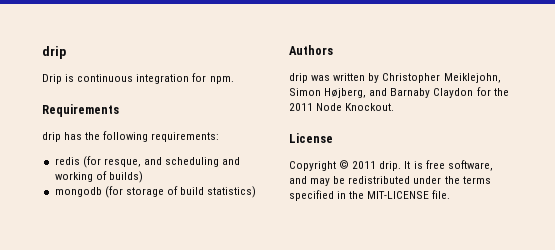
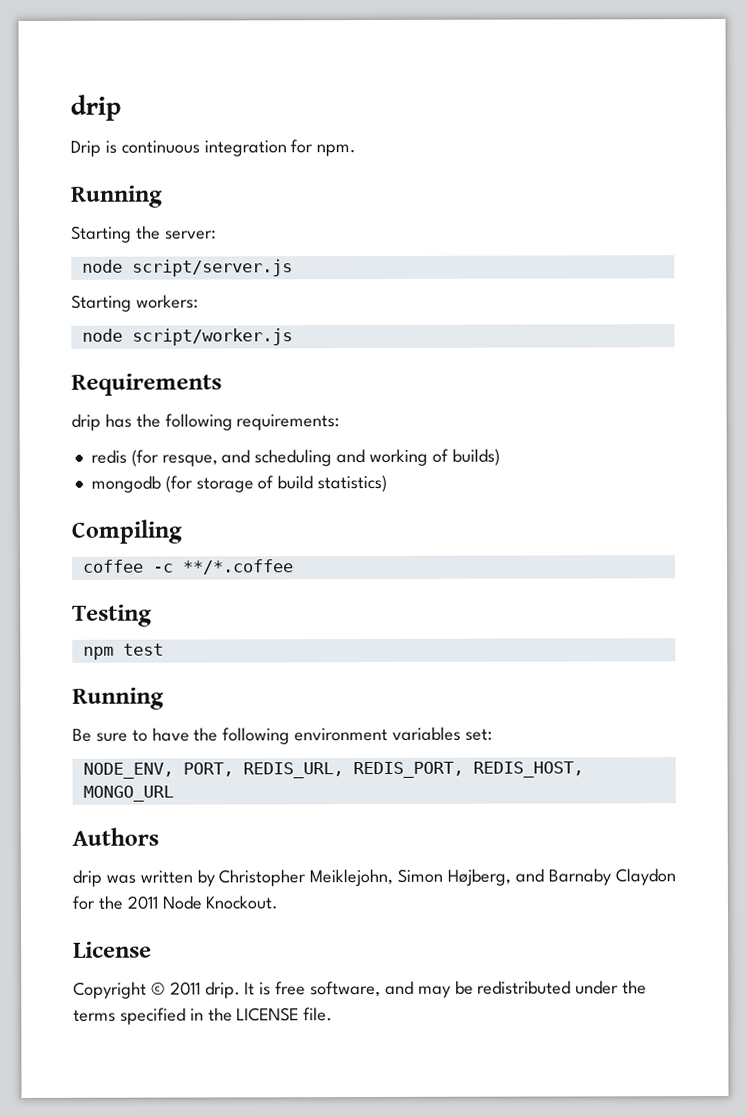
(234, 80) none -> [70,185,163,208] [71,225,217,243] [81,259,293,277] [71,294,199,312] [81,328,293,346] // Running // Starting the server: // node script/server.js // Starting workers: // node script/worker.js
(257, 192) none -> [71,519,182,544] [82,559,294,575] [72,604,152,627] [82,643,164,660] [72,687,164,710] [72,726,493,745] [82,761,584,779] [82,785,174,802] // Compiling // coffee -c **/*.coffee // Testing // npm test // Running // Be sure to have the following environment variables set: // NODE_ENV, PORT, REDIS_URL, REDIS_PORT, REDIS_HOST, MONGO_URL
[367,191,430,199] MIT-LICENSE -> [236,1007,300,1022] LICENSE

